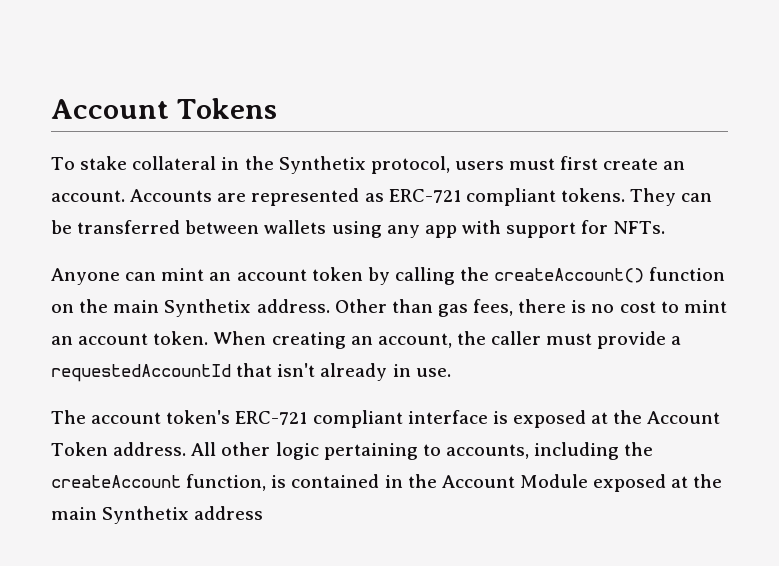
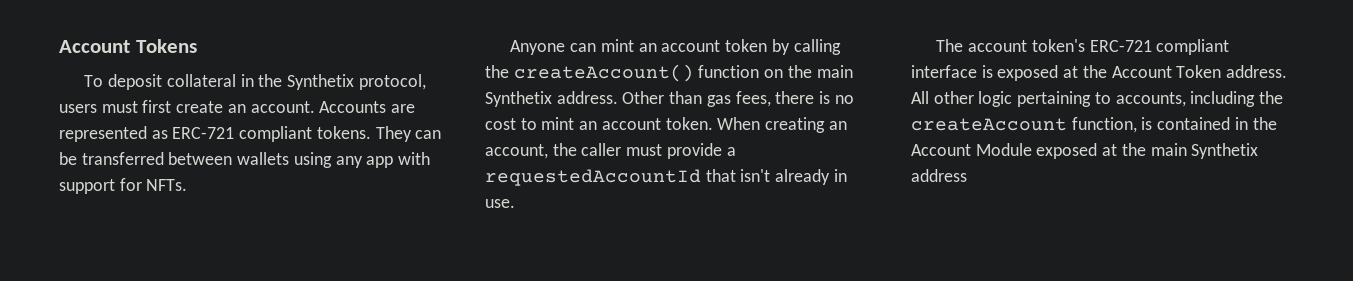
[80,156,128,170] stake -> [108,74,163,90] deposit

